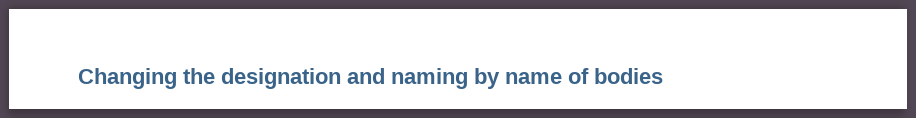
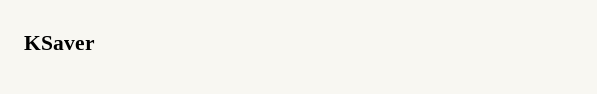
[78,68,663,89] Changing the designation and naming by name of bodies -> [24,36,95,50] KSaver

